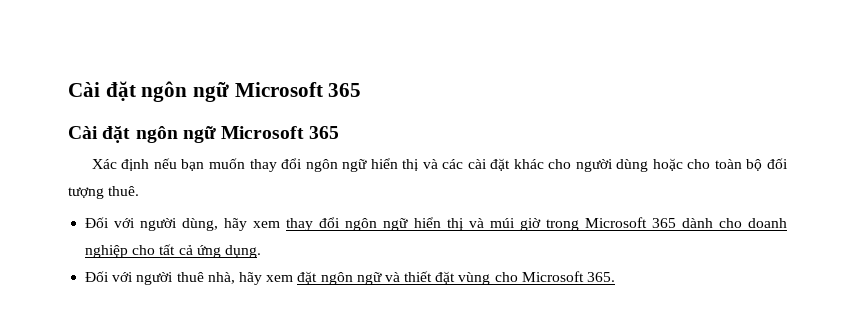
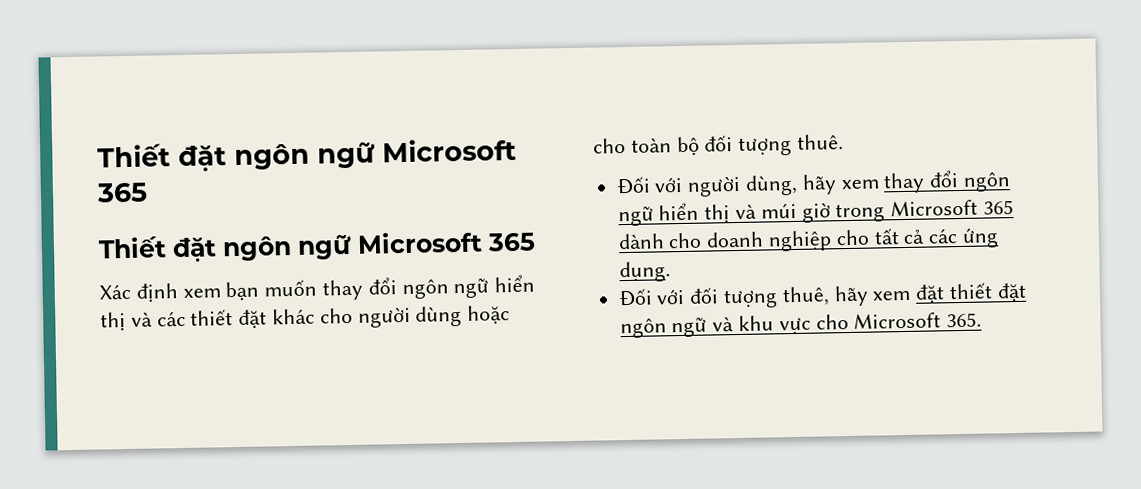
[68,81,362,102] [68,126,98,139] Cài đặt ngôn ngữ Microsoft 365 // Cài -> [97,137,517,173] [96,182,148,203] [98,236,167,259] Thiết đặt ngôn ngữ Microsoft 365 // Thiết
[153,158,177,169] nếu -> [182,288,221,298] xem
[467,159,487,169] cài -> [190,309,234,326] thiết
(193, 250) none -> [928,228,959,244] các
[136,272,235,285] người thuê nhà, -> [689,286,830,309] đối tượng thuê,
(318, 277) none -> [949,282,1027,303] thiết đặt
[404,271,491,285] thiết đặt vùng -> [738,315,811,336] khu vực

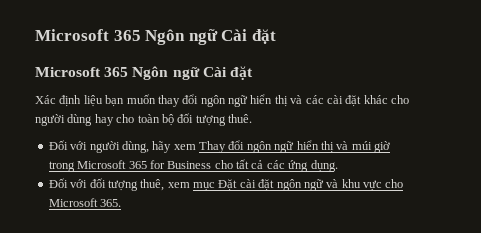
[97,137,517,173] [96,182,148,203] [98,230,536,263] Thiết đặt ngôn ngữ Microsoft 365 // Thiết đặt ngôn ngữ Microsoft 365 -> [35,29,276,45] [35,66,253,80] Microsoft 365 Ngôn ngữ Cài đặt // Microsoft 365 Ngôn ngữ Cài đặt
[182,288,221,298] xem -> [83,95,103,107] liệu
[190,309,234,326] thiết -> [326,95,343,104] cài
[467,305,511,325] hoặc -> [94,114,114,126] hay
[883,172,926,194] thay -> [199,141,226,153] Thay
[617,230,833,252] dành cho doanh nghiệp -> [149,160,212,169] for Business
[833,282,994,307] hãy xem đặt thiết -> [167,179,256,191] xem mục Đặt cài

